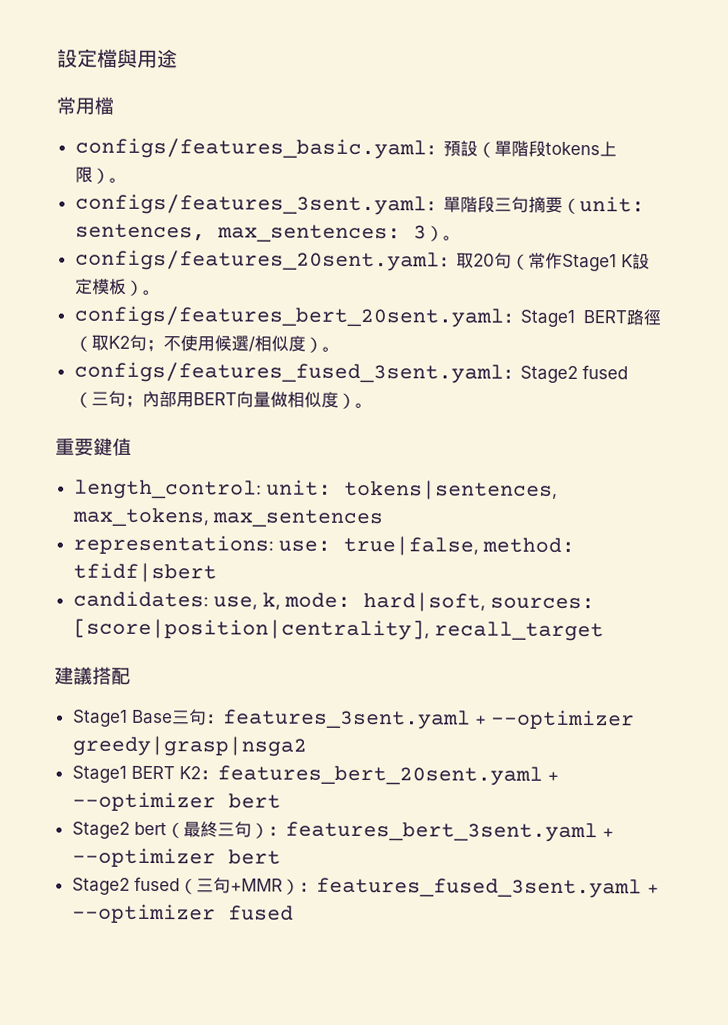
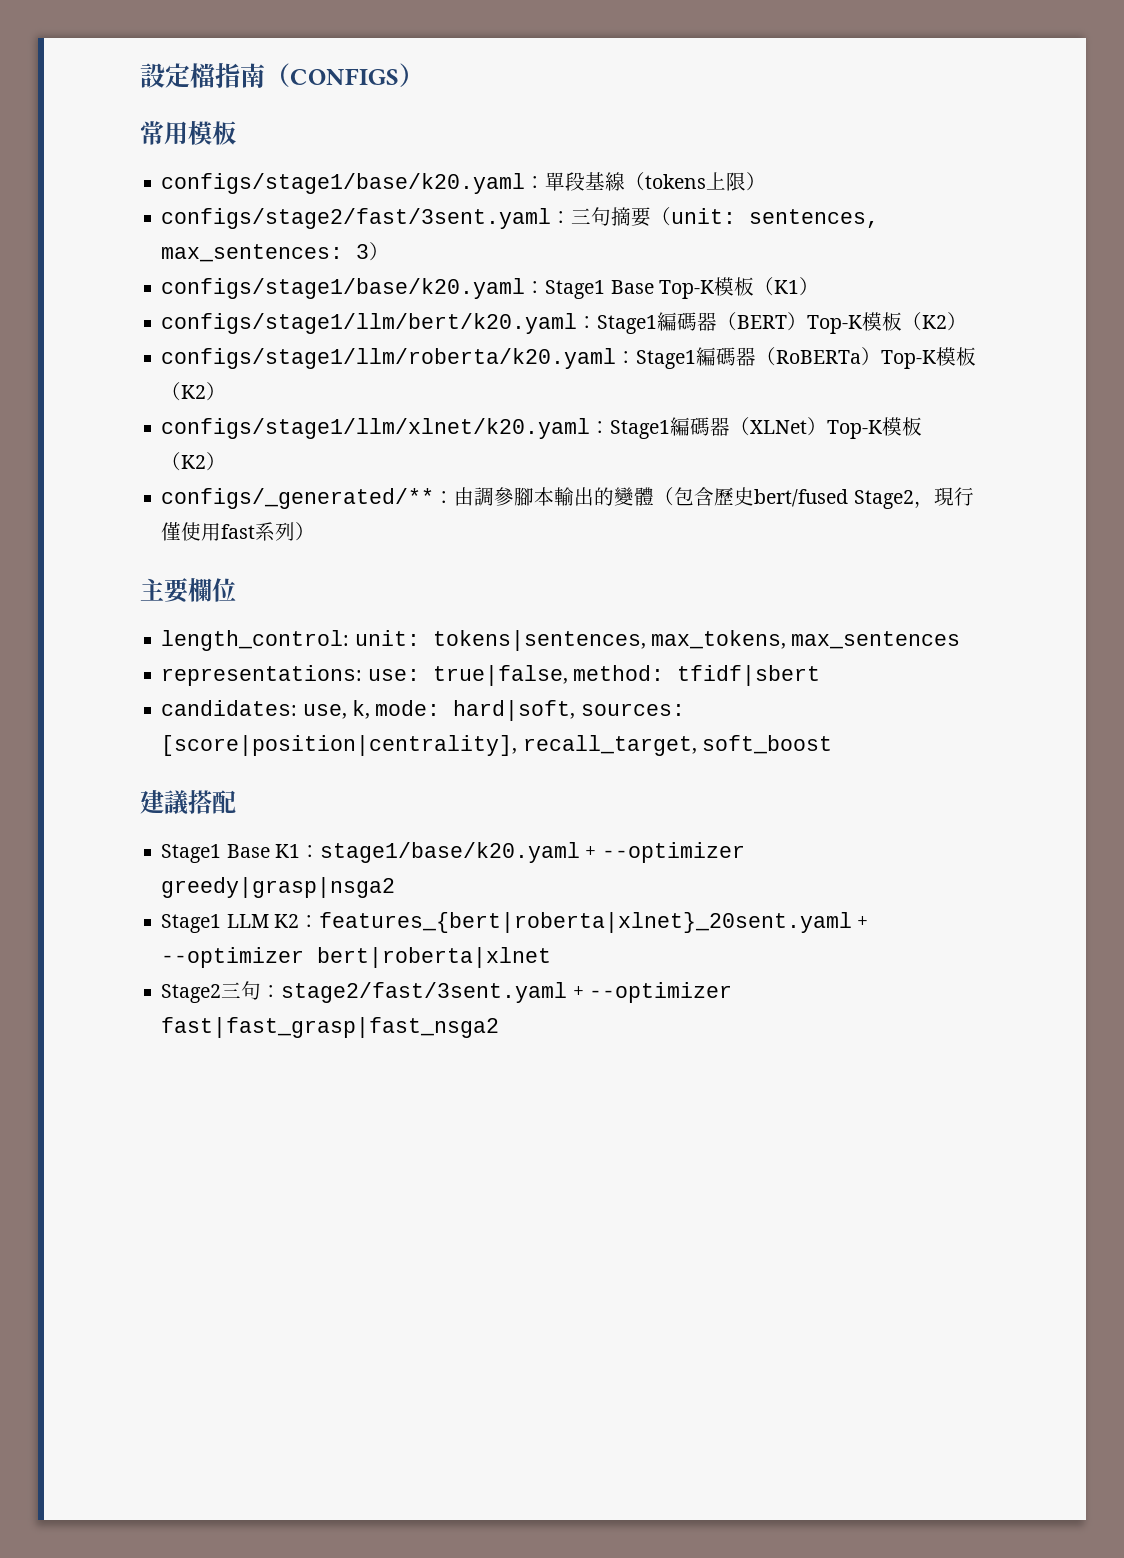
[117,48,178,69] [56,96,114,115] [74,137,546,160] 與用途 // 常用檔 // configs/features_basic.yaml：預設（單階段 -> [215,63,424,88] [140,121,236,145] [161,172,646,194] 指南（CONFIGS） // 常用模板 // configs/stage1/base/k20.yaml：單段基線（
[108,177,127,183] [74,193,495,216] 。 // configs/features_3sent.yaml：單階段 -> [161,208,572,229] // configs/stage2/fast/3sent.yaml：
[442,235,461,241] [74,249,650,272] [74,278,161,296] [73,305,661,328] [73,334,340,353] [73,361,628,384] [73,390,373,409] [55,437,132,456] 。 // configs/features_20sent.yaml：取20句（常作Stage1 K設定模板）。 // configs/features_bert_20sent.yaml：Stage1 BERT路徑（取K2句；不使用候選/相似度）。 // configs/features_fused_3sent.yaml：Stage2 fused（三句；內部用BERT向量做相似度）。 // 重要鍵值 -> [161,277,819,299] [161,312,968,334] [161,347,977,369] [161,382,227,401] [161,417,923,439] [161,452,227,471] [161,487,974,509] [161,522,316,541] [140,578,236,603] // configs/stage1/base/k20.yaml：Stage1 Base Top‑K模板（K1） // configs/stage1/llm/bert/k20.yaml：Stage1編碼器（BERT）Top‑K模板（K2） // configs/stage1/llm/roberta/k20.yaml：Stage1編碼器（RoBERTa）Top‑K模板（K2） // configs/stage1/llm/xlnet/k20.yaml：Stage1編碼器（XLNet）Top‑K模板（K2） // configs/_generated/**：由調參腳本輸出的變體（包含歷史bert/fused Stage2，現行僅使用fast系列） // 主要欄位
[433,621,604,642] recall_target -> [522,735,832,756] recall_target, soft_boost
[171,709,471,730] 三句：features_3sent.yaml -> [274,842,580,863] K1：stage1/base/k20.yaml
[130,765,559,786] [71,791,281,813] [71,821,614,843] [71,847,281,869] [71,876,659,899] [71,903,294,925] BERT K2：features_bert_20sent.yaml + --optimizer bert // Stage2 bert（最終三句）：features_bert_3sent.yaml + --optimizer bert // Stage2 fused（三句+MMR）：features_fused_3sent.yaml + --optimizer fused -> [226,912,869,933] [161,947,552,968] [161,981,732,1003] [161,1017,500,1038] LLM K2：features_{bert|roberta|xlnet}_20sent.yaml + --optimizer bert|roberta|xlnet // Stage2三句：stage2/fast/3sent.yaml + --optimizer fast|fast_grasp|fast_nsga2

